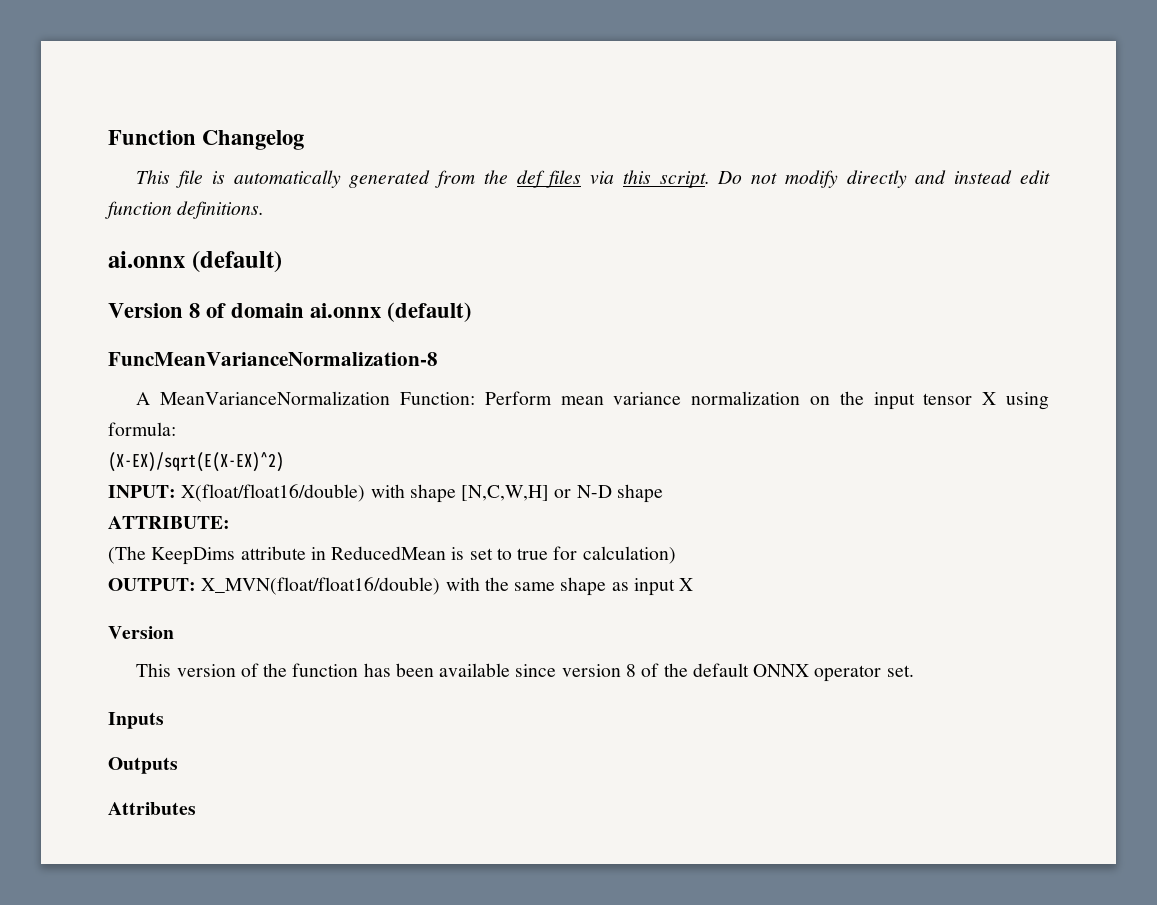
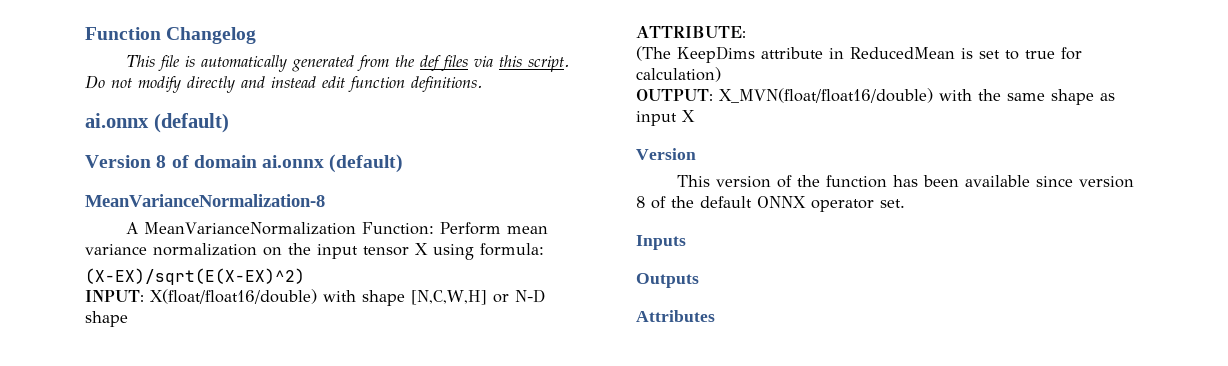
[108,352,438,366] FuncMeanVarianceNormalization-8 -> [85,194,325,207] MeanVarianceNormalization-8

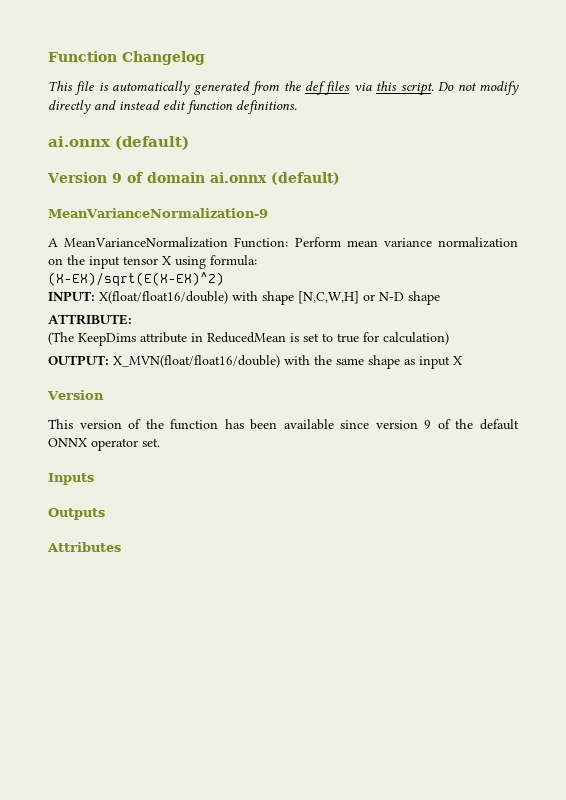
[156,155,167,168] 8 -> [111,173,122,183] 9
[85,194,325,207] MeanVarianceNormalization-8 -> [48,208,268,218] MeanVarianceNormalization-9
[636,196,645,208] 8 -> [424,420,432,429] 9

